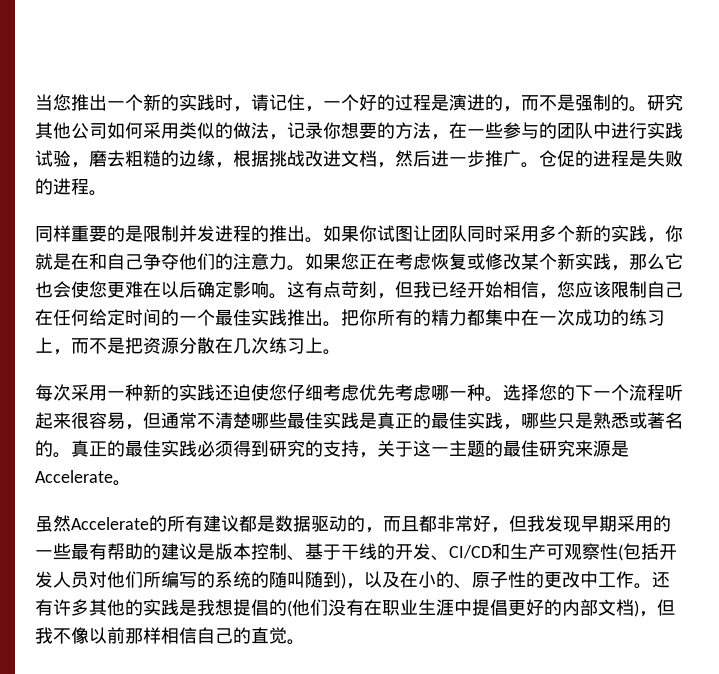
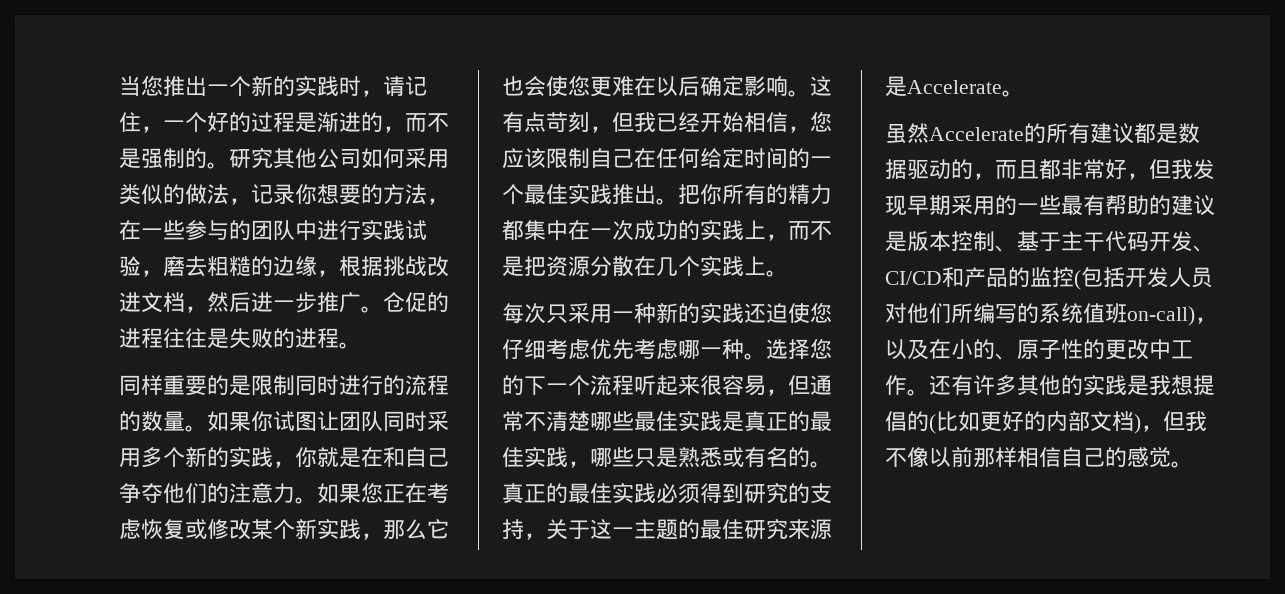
[449,94,467,111] 演 -> [317,112,339,133] 渐
(629, 158) none -> [163,328,207,348] 往往
[179,225,305,242] 并发进程的推出 -> [295,375,449,396] [119,411,185,432] 同时进行的流程的数量
[629,309,665,326] 练习 -> [700,220,744,241] 实践
[251,337,305,354] 次练习 -> [678,256,744,277] 个实践
(71, 392) none -> [546,304,568,323] 只
[647,412,665,429] 著 -> [744,447,766,468] 有
[341,543,395,560] 干线的 -> [1061,231,1149,252] 主干代码
[510,543,618,560] 生产可观察性 -> [964,267,1074,288] 产品的监控
[251,571,346,589] 的随叫随到) -> [1083,303,1195,326] 值班on-call)
[292,599,508,616] 他们没有在职业生涯中提倡 -> [936,411,980,432] 比如
[251,627,269,644] 直 -> [1127,447,1149,467] 感

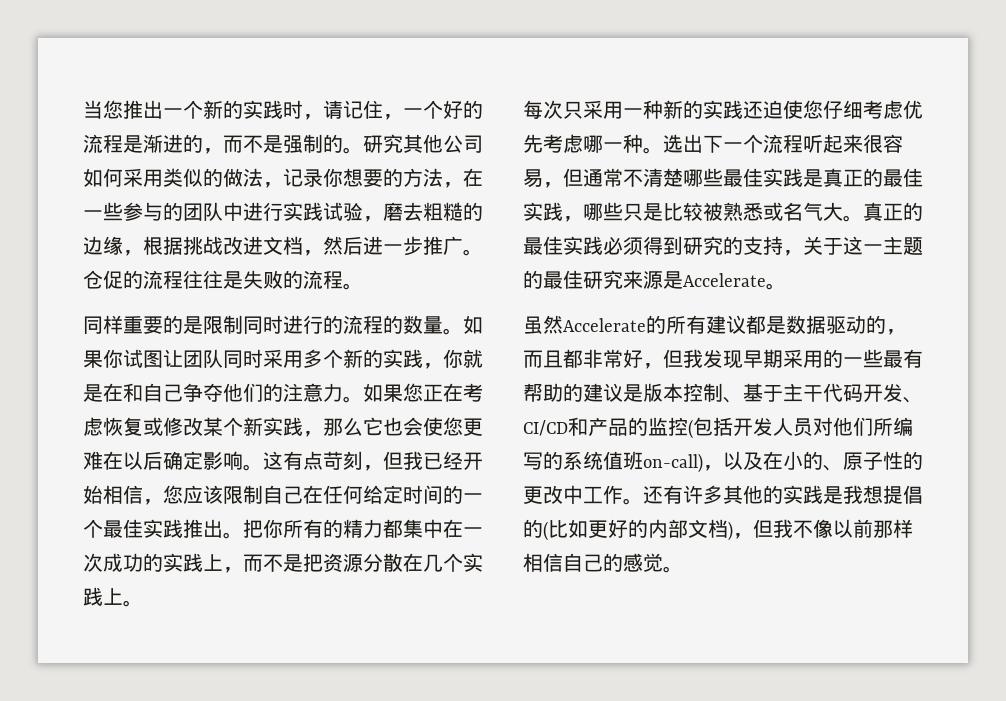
[251,112,273,132] 过 -> [83,134,103,153] 流
[119,328,141,348] 进 -> [143,270,163,289] 流
[295,328,317,348] 进 -> [303,270,323,289] 流
[788,338,832,359] [502,375,524,395] 择您的 -> [683,134,703,153] 出
[678,447,810,468] 熟悉或有名的 -> [663,202,843,221] 比较被熟悉或名气大

